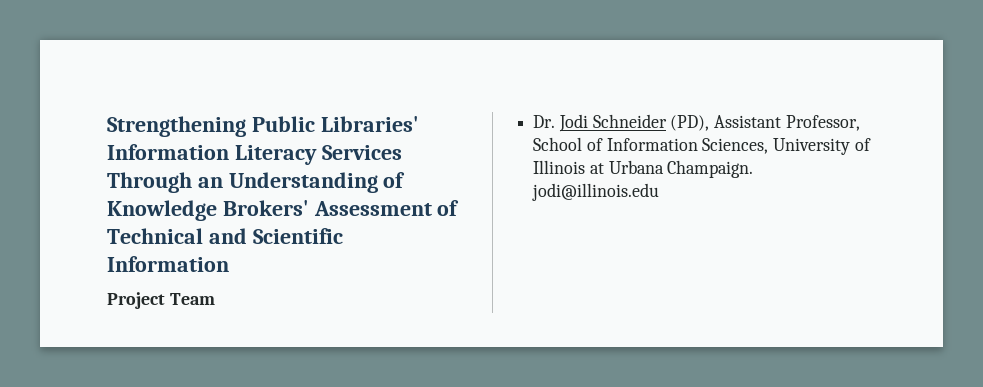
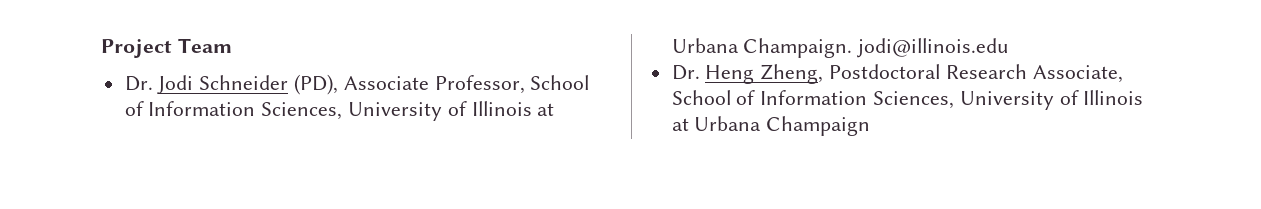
[107,116,419,137] [107,144,402,165] [107,172,406,193] [107,200,460,221] [107,228,343,244] [107,256,229,272] Strengthening Public Libraries' Information Literacy Services Through an Understanding of Knowledge Brokers' Assessment of Technical and Scientific Information // -> (101, 48) none
[714,115,782,128] Assistant -> [343,76,429,90] Associate
(660, 192) none -> [671,64,1123,84] [671,90,1144,110] [671,116,871,136] // Dr. Heng Zheng, Postdoctoral Research Associate, School of Information Sciences, University of Illinois at Urbana Champaign

